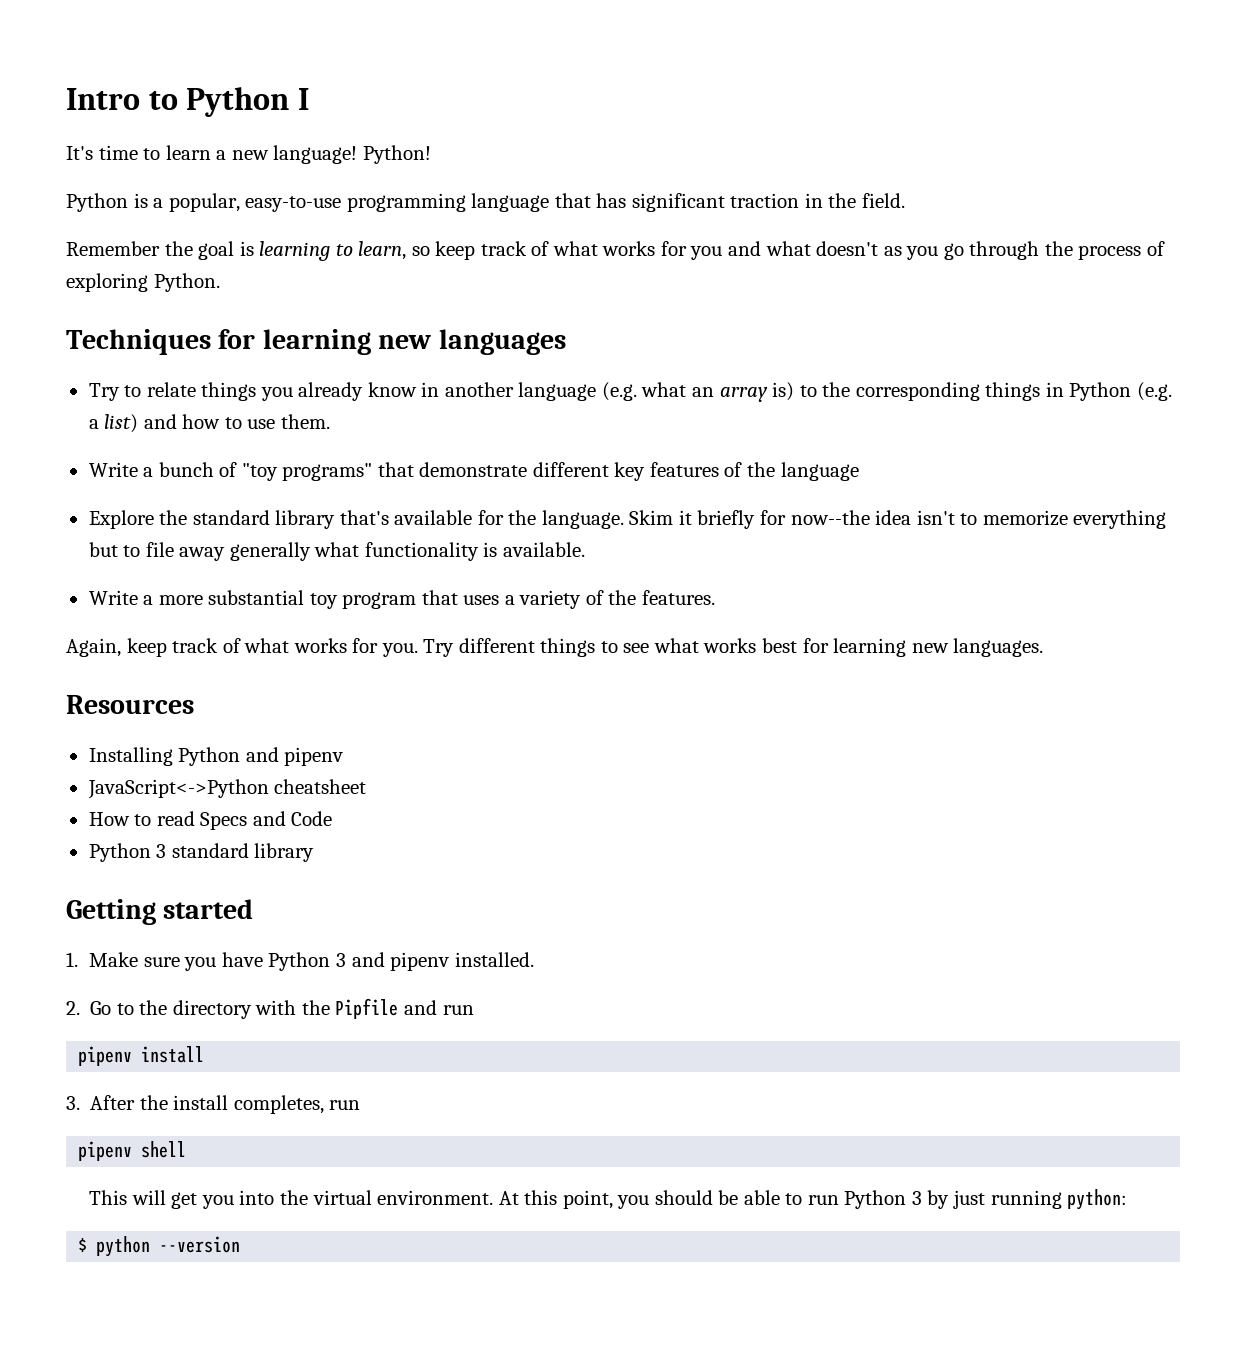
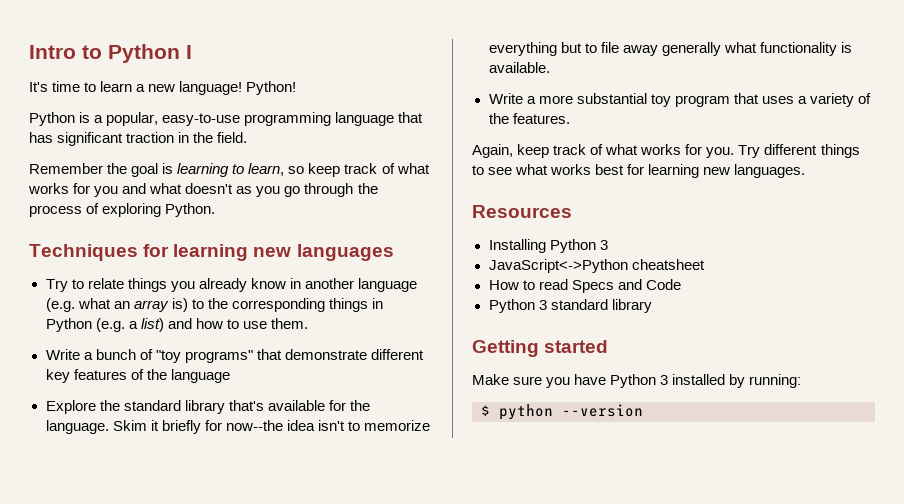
[245,747,344,766] and pipenv -> [599,240,608,250] 3
[66,952,78,967] 1. -> (609, 346) none
[351,952,534,971] [66,998,474,1019] [78,1046,205,1066] [66,1095,361,1114] [78,1141,187,1161] [89,1189,1128,1210] and pipenv installed. // 2. Go to the directory with the Pipfile and run // pipenv install // 3. After the install completes, run // pipenv shell // This will get you into the virtual environment. At this point, you should be able to run Python 3 by just running python: -> [672,374,802,388] installed by running:

